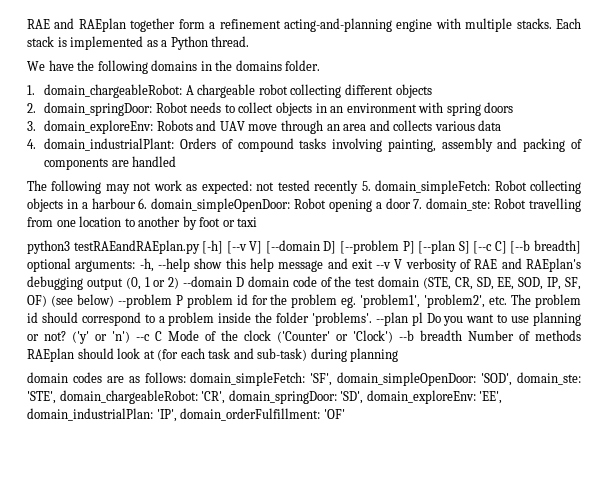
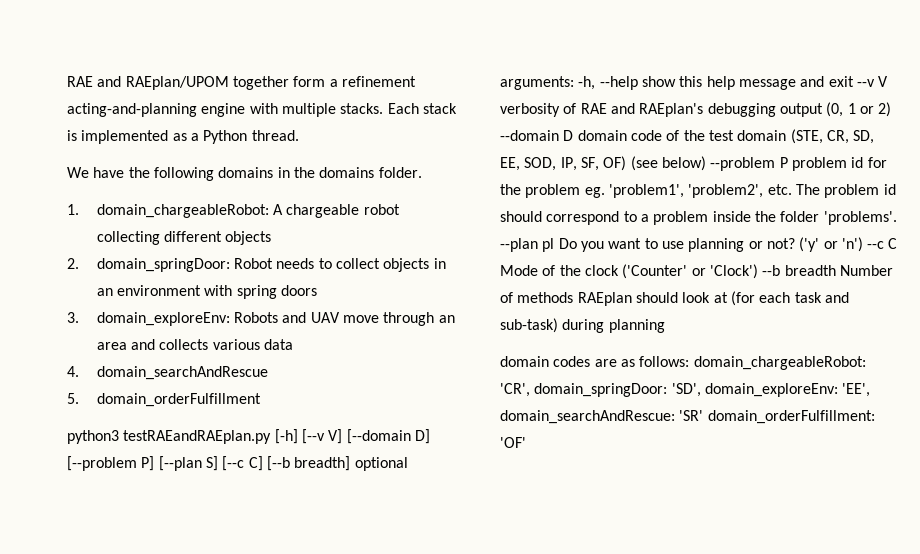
[27,18,126,32] RAE and RAEplan -> [67,76,229,90] RAE and RAEplan/UPOM
[44,138,582,152] [44,156,177,170] [27,180,581,194] [27,198,582,212] [27,216,258,230] domain_industrialPlant: Orders of compound tasks involving painting, assembly and packing of components are handled // The following may not work as expected: not tested recently 5. domain_simpleFetch: Robot collecting objects in a harbour 6. domain_simpleOpenDoor: Robot opening a door 7. domain_ste: Robot travelling from one location to another by foot or taxi -> [96,366,268,380] [67,393,261,407] domain_searchAndRescue // 5. domain_orderFulfillment
[190,372,582,386] [27,391,56,404] domain_simpleFetch: 'SF', domain_simpleOpenDoor: 'SOD', domain_ste: 'STE', -> (690, 361) none
[27,408,177,422] domain_industrialPlan: 'IP', -> [500,410,704,424] domain_searchAndRescue: 'SR'

